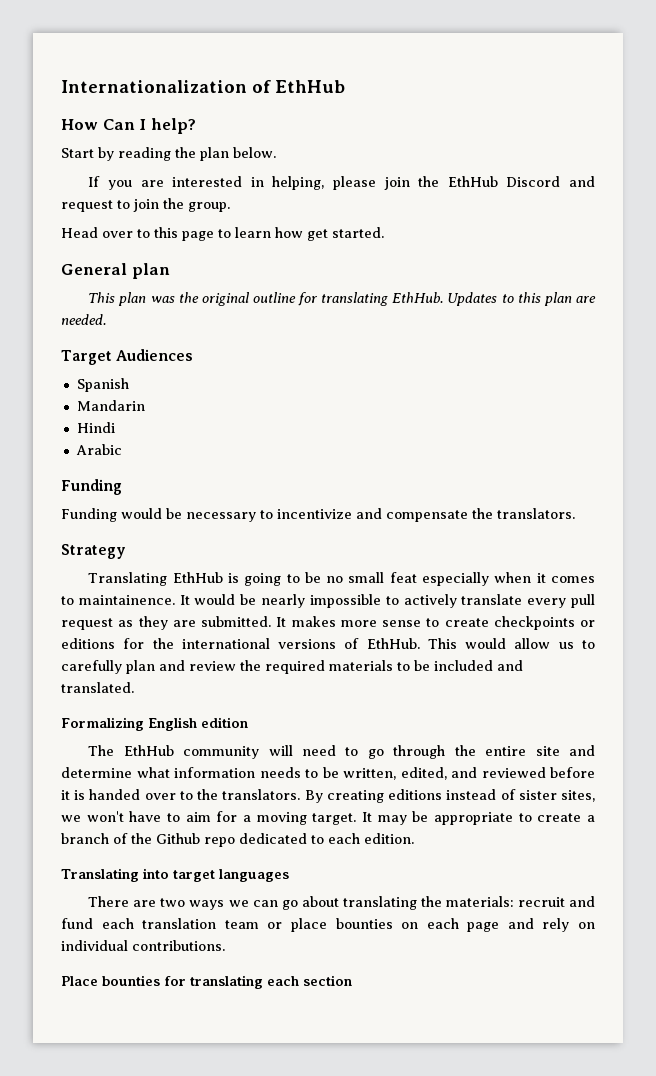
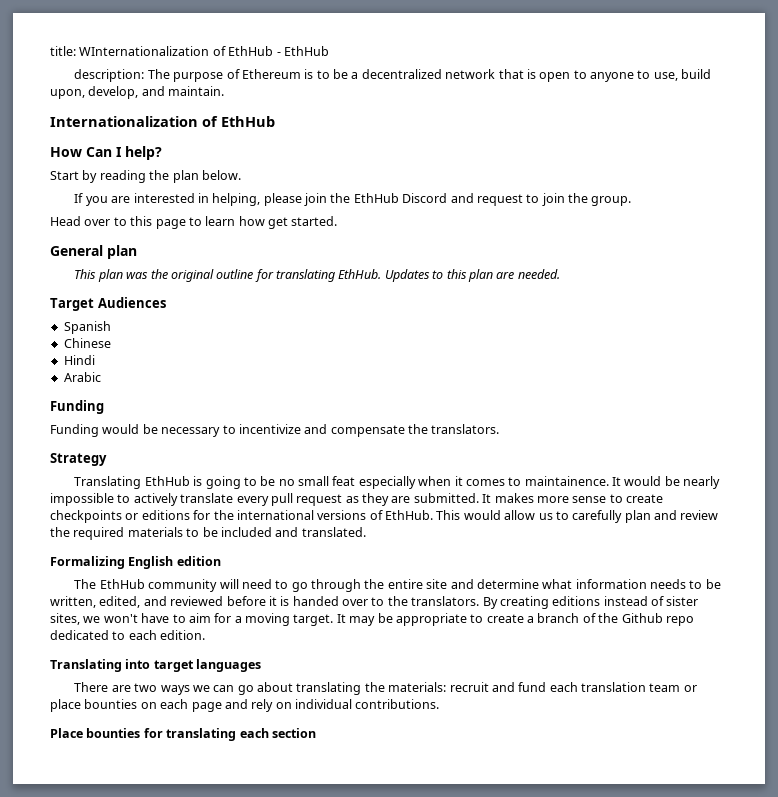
(61, 86) none -> [50,46,329,56] [74,69,712,82] [50,86,225,99] title: WInternationalization of EthHub - EthHub // description: The purpose of Ethereum is to be a decentralized network that is open to anyone to use, build upon, develop, and maintain. //
[76,400,145,411] Mandarin -> [63,338,111,348] Chinese

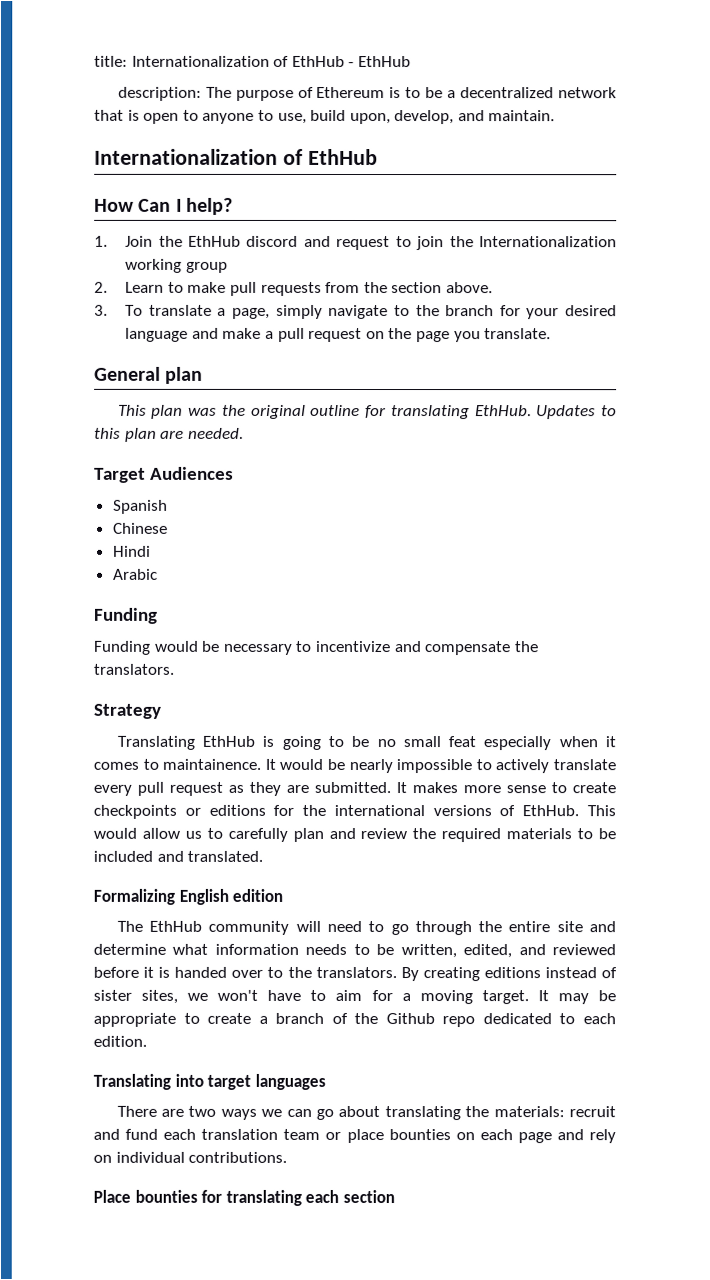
[79,46,210,56] WInternationalization -> [131,55,270,67] Internationalization
[50,170,241,183] [74,193,328,206] Start by reading the plan below. // If you are interested in helping, please join -> [94,235,154,247] 1. Join
[402,193,448,203] Discord -> [246,235,299,247] discord
[591,196,632,206] [50,216,338,229] group. // Head over to this page to learn how get started. -> [478,236,617,248] [125,258,228,273] [94,281,493,296] [94,304,617,320] [125,327,552,343] Internationalization working group // 2. Learn to make pull requests from the section above. // 3. To translate a page, simply navigate to the branch for your desired language and make a pull request on the page you translate.

